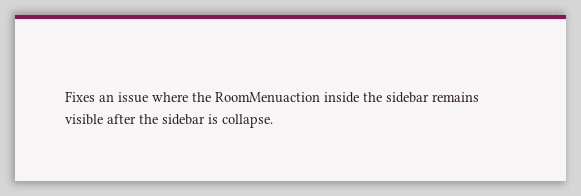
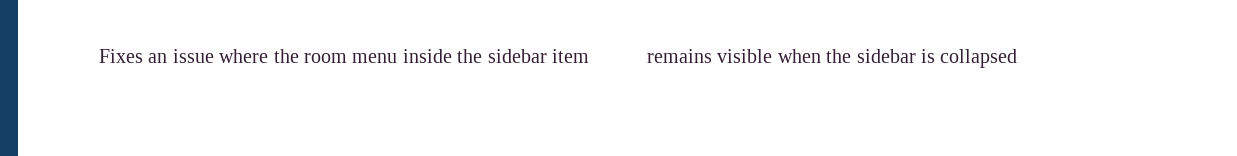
[215,92,320,103] RoomMenuaction -> [304,53,398,63] room menu
(429, 97) none -> [552,49,589,63] item
[107,114,136,124] after -> [777,49,821,63] when
[222,114,273,128] collapse. -> [940,49,1018,68] collapsed

